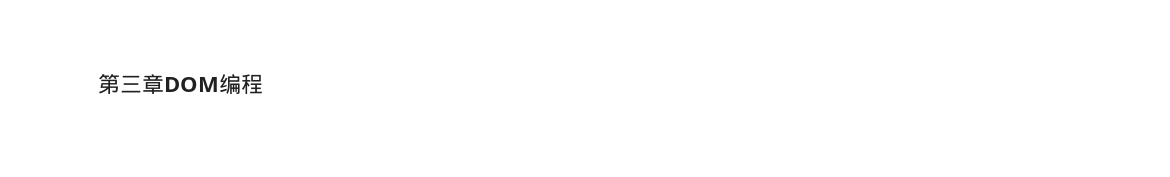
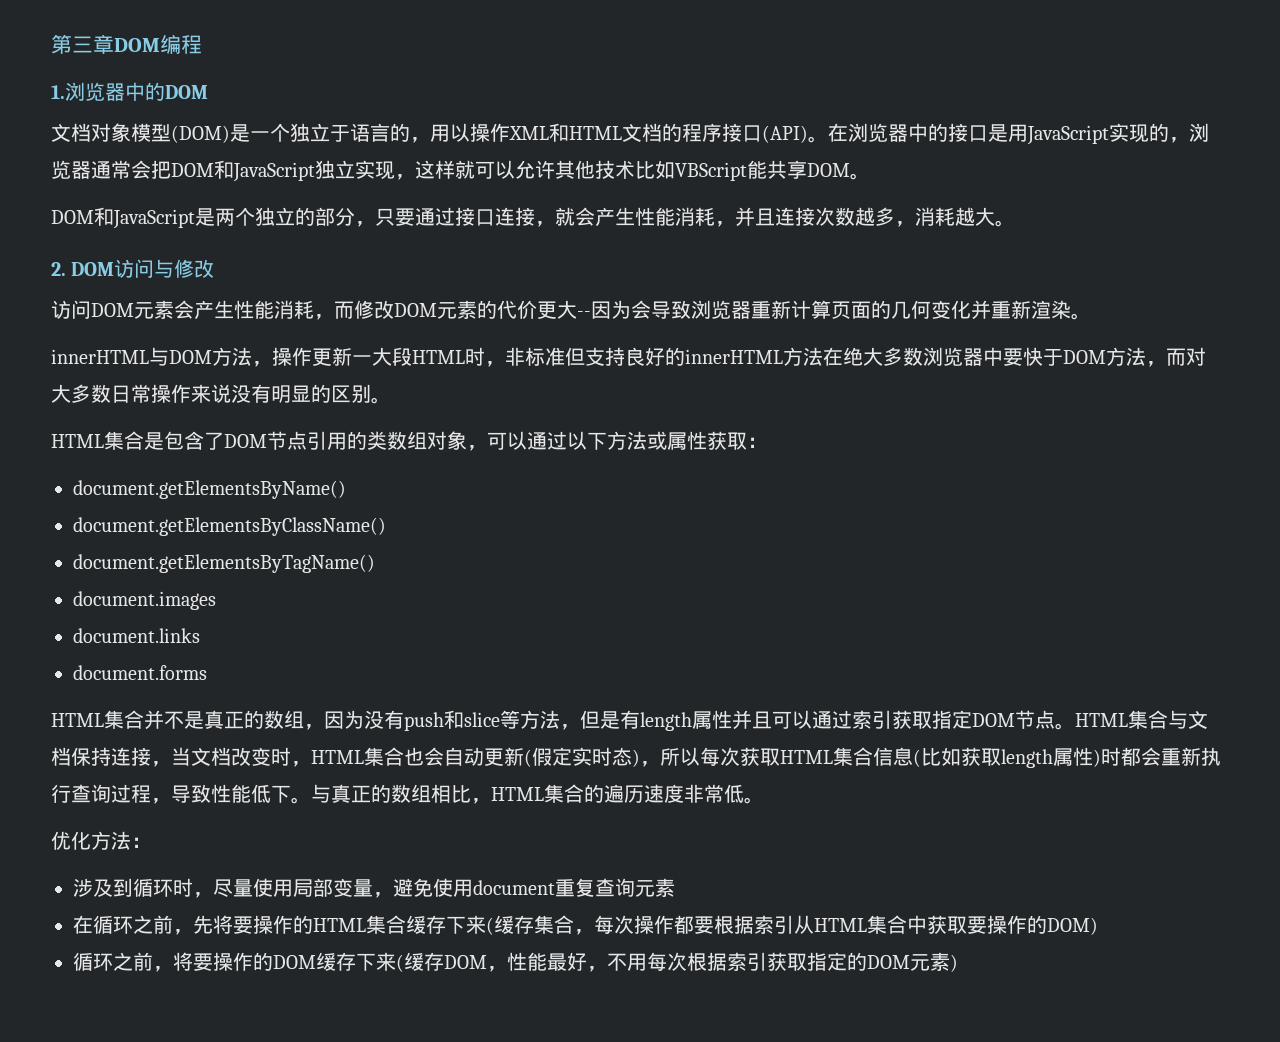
(263, 84) none -> [51,82,208,101] [51,123,1209,145] [51,160,870,182] [51,207,1015,229] [51,259,215,278] [51,300,1091,320] [51,347,1206,367] [51,384,391,404] [51,431,767,451] [73,480,346,499] [73,517,386,536] [73,554,375,573] [73,591,216,610] [73,628,200,643] [73,665,207,680] [51,710,1208,731] [51,747,1221,768] [51,784,764,804] [51,831,151,850] [73,878,675,898] [73,915,1098,935] [73,952,958,972] // 1.浏览器中的DOM // 文档对象模型(DOM)是一个独立于语言的，用以操作XML和HTML文档的程序接口(API)。在浏览器中的接口是用JavaScript实现的，浏览器通常会把DOM和JavaScript独立实现，这样就可以允许其他技术比如VBScript能共享DOM。 // DOM和JavaScript是两个独立的部分，只要通过接口连接，就会产生性能消耗，并且连接次数越多，消耗越大。 // 2. DOM访问与修改 // 访问DOM元素会产生性能消耗，而修改DOM元素的代价更大--因为会导致浏览器重新计算页面的几何变化并重新渲染。 // innerHTML与DOM方法，操作更新一大段HTML时，非标准但支持良好的innerHTML方法在绝大多数浏览器中要快于DOM方法，而对大多数日常操作来说没有明显的区别。 // HTML集合是包含了DOM节点引用的类数组对象，可以通过以下方法或属性获取： // document.getElementsByName() // document.getElementsByClassName() // document.getElementsByTagName() // document.images // document.links // document.forms // HTML集合并不是真正的数组，因为没有push和slice等方法，但是有length属性并且可以通过索引获取指定DOM节点。HTML集合与文档保持连接，当文档改变时，HTML集合也会自动更新(假定实时态)，所以每次获取HTML集合信息(比如获取length属性)时都会重新执行查询过程，导致性能低下。与真正的数组相比，HTML集合的遍历速度非常低。 // 优化方法： // 涉及到循环时，尽量使用局部变量，避免使用document重复查询元素 // 在循环之前，先将要操作的HTML集合缓存下来(缓存集合，每次操作都要根据索引从HTML集合中获取要操作的DOM) // 循环之前，将要操作的DOM缓存下来(缓存DOM，性能最好，不用每次根据索引获取指定的DOM元素)

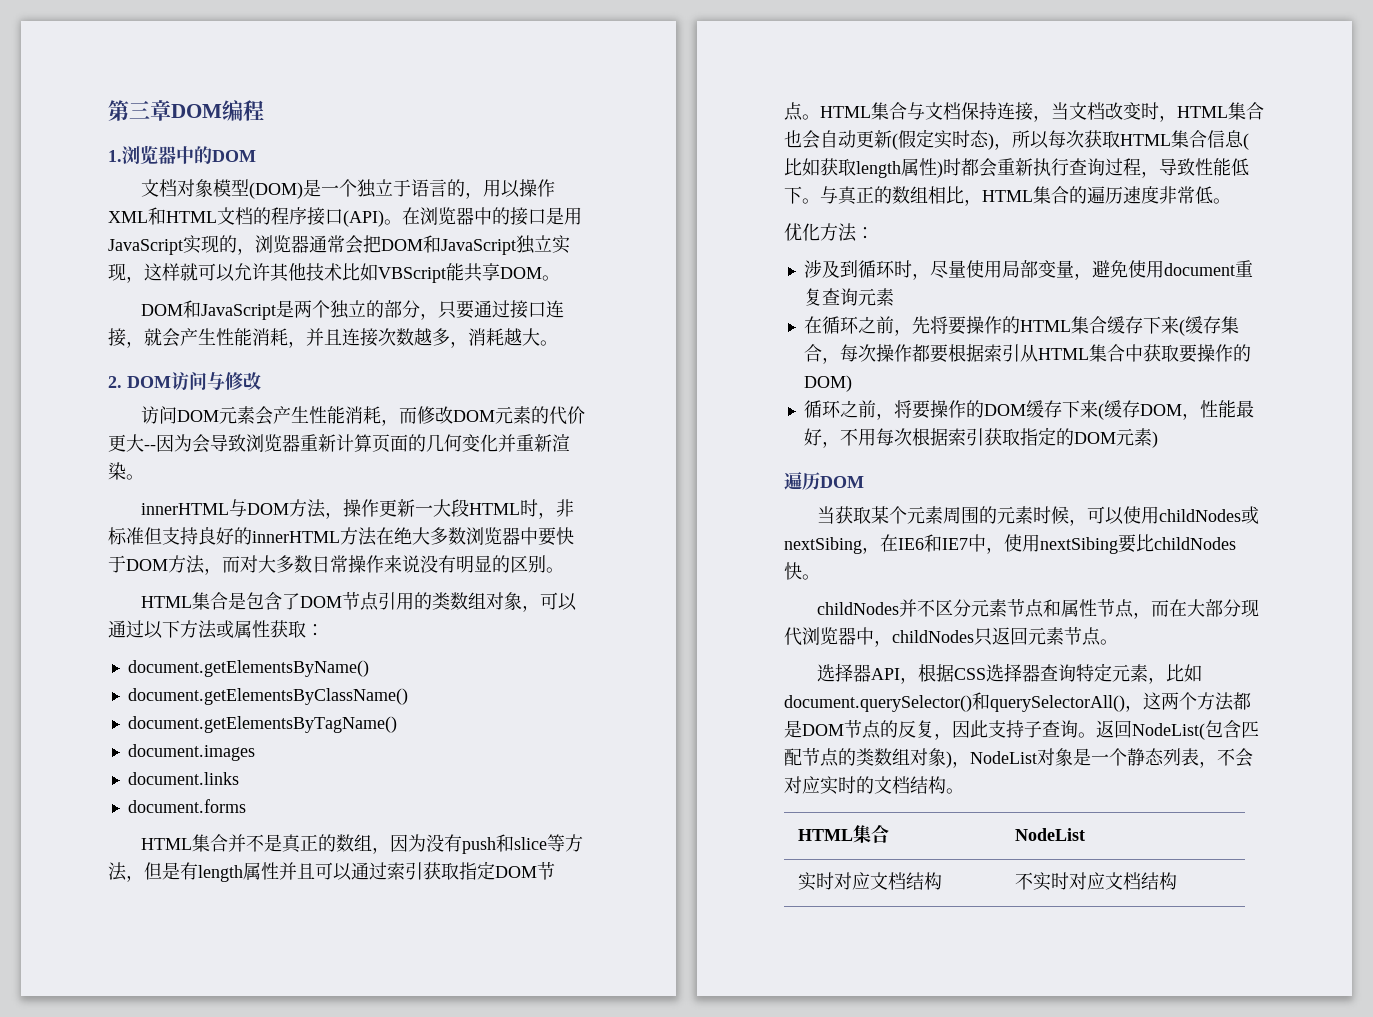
(958, 963) none -> [784,472,864,490] [817,506,1260,526] [784,534,1236,554] [784,562,820,580] [817,599,1260,619] [784,627,1118,647] [817,663,1203,684] [784,692,1251,712] [784,720,1259,740] [784,748,1253,768] [784,776,964,795] [798,825,890,843] [1015,828,1086,841] [798,872,943,891] [1015,872,1178,891] // 遍历DOM // 当获取某个元素周围的元素时候，可以使用childNodes或nextSibing，在IE6和IE7中，使用nextSibing要比childNodes快。 // childNodes并不区分元素节点和属性节点，而在大部分现代浏览器中，childNodes只返回元素节点。 // 选择器API，根据CSS选择器查询特定元素，比如document.querySelector()和querySelectorAll()，这两个方法都是DOM节点的反复，因此支持子查询。返回NodeList(包含匹配节点的类数组对象)，NodeList对象是一个静态列表，不会对应实时的文档结构。 // HTML集合 | NodeList // 实时对应文档结构 | 不实时对应文档结构

